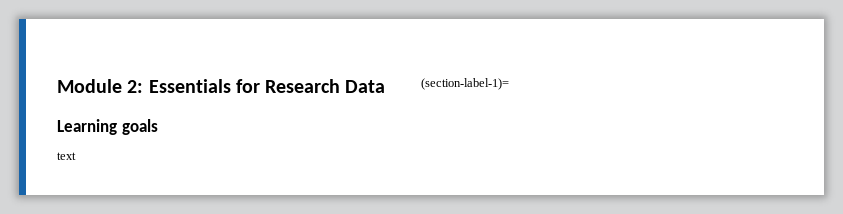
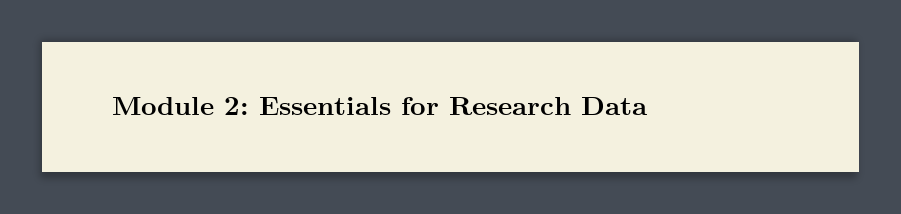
[57,119,158,135] [57,152,76,160] [421,78,509,90] // Learning goals // text // (section-label-1)= -> (648, 106) none

